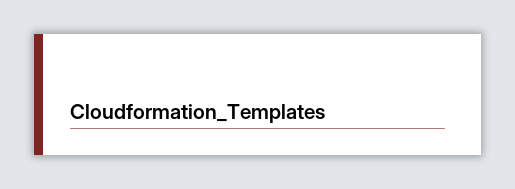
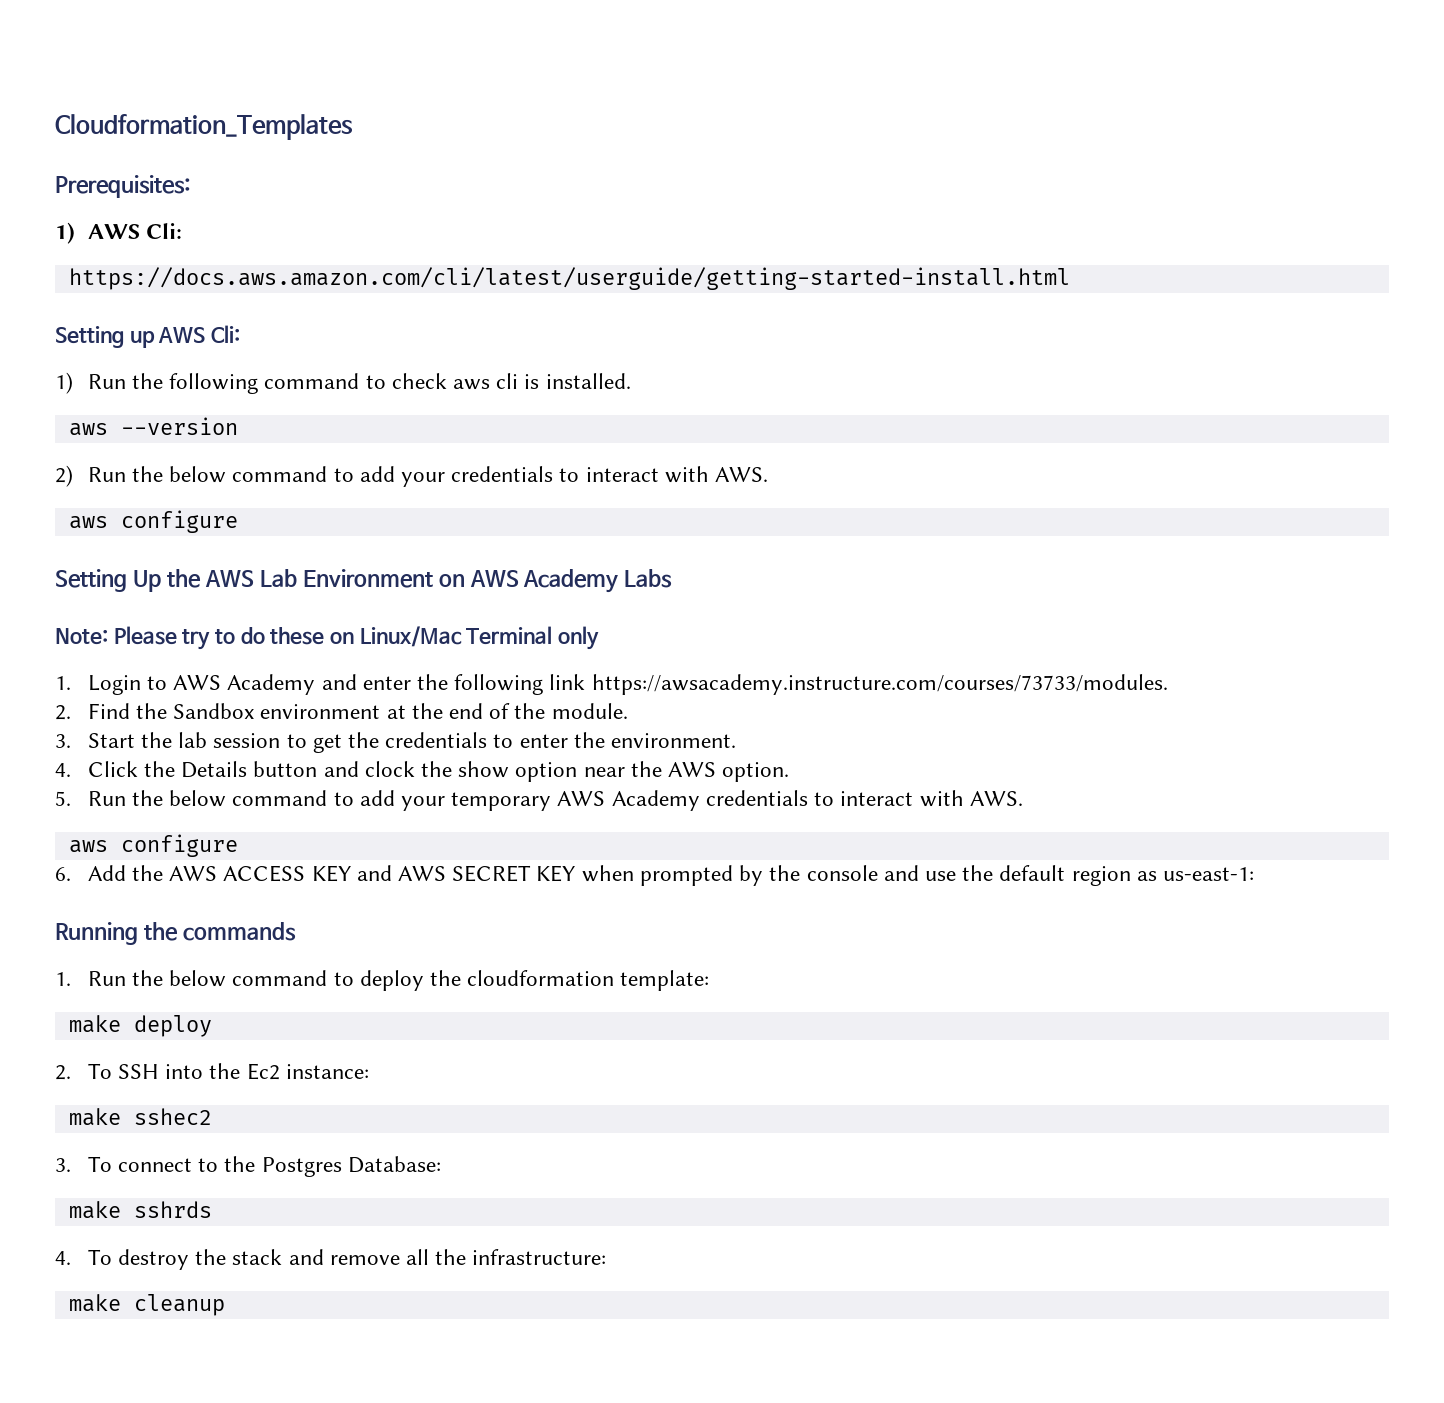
(325, 113) none -> [55,175,191,198] [55,222,183,244] [68,267,1070,290] [55,325,240,348] [55,372,631,394] [68,417,238,436] [55,465,769,487] [68,510,238,533] [55,569,673,593] [55,626,599,650] [55,674,1168,695] [55,703,628,720] [55,732,737,753] [55,761,790,782] [55,790,1023,811] [68,834,238,857] [55,865,1254,886] [55,922,296,945] [55,970,710,991] [68,1015,212,1037] [55,1063,369,1080] [68,1108,212,1126] [55,1156,441,1177] [68,1201,212,1219] [55,1249,607,1270] [68,1294,225,1316] // Prerequisites: // 1) AWS Cli: // https://docs.aws.amazon.com/cli/latest/userguide/getting-started-install.html // Setting up AWS Cli: // 1) Run the following command to check aws cli is installed. // aws --version // 2) Run the below command to add your credentials to interact with AWS. // aws configure // Setting Up the AWS Lab Environment on AWS Academy Labs // Note: Please try to do these on Linux/Mac Terminal only // 1. Login to AWS Academy and enter the following link https://awsacademy.instructure.com/courses/73733/modules. // 2. Find the Sandbox environment at the end of the module. // 3. Start the lab session to get the credentials to enter the environment. // 4. Click the Details button and clock the show option near the AWS option. // 5. Run the below command to add your temporary AWS Academy credentials to interact with AWS. // aws configure // 6. Add the AWS ACCESS KEY and AWS SECRET KEY when prompted by the console and use the default region as us-east-1: // Running the commands // 1. Run the below command to deploy the cloudformation template: // make deploy // 2. To SSH into the Ec2 instance: // make sshec2 // 3. To connect to the Postgres Database: // make sshrds // 4. To destroy the stack and remove all the infrastructure: // make cleanup

